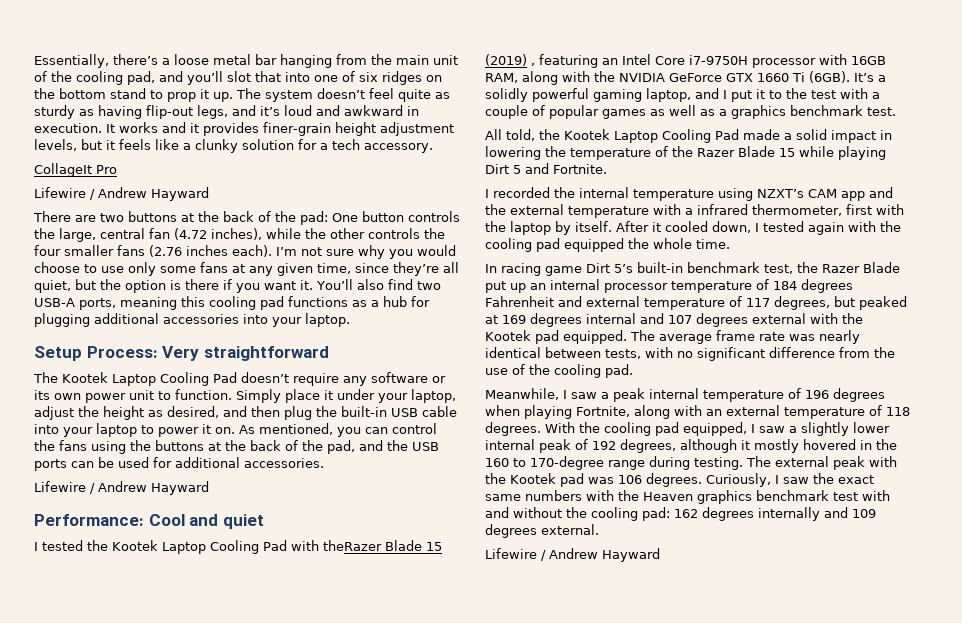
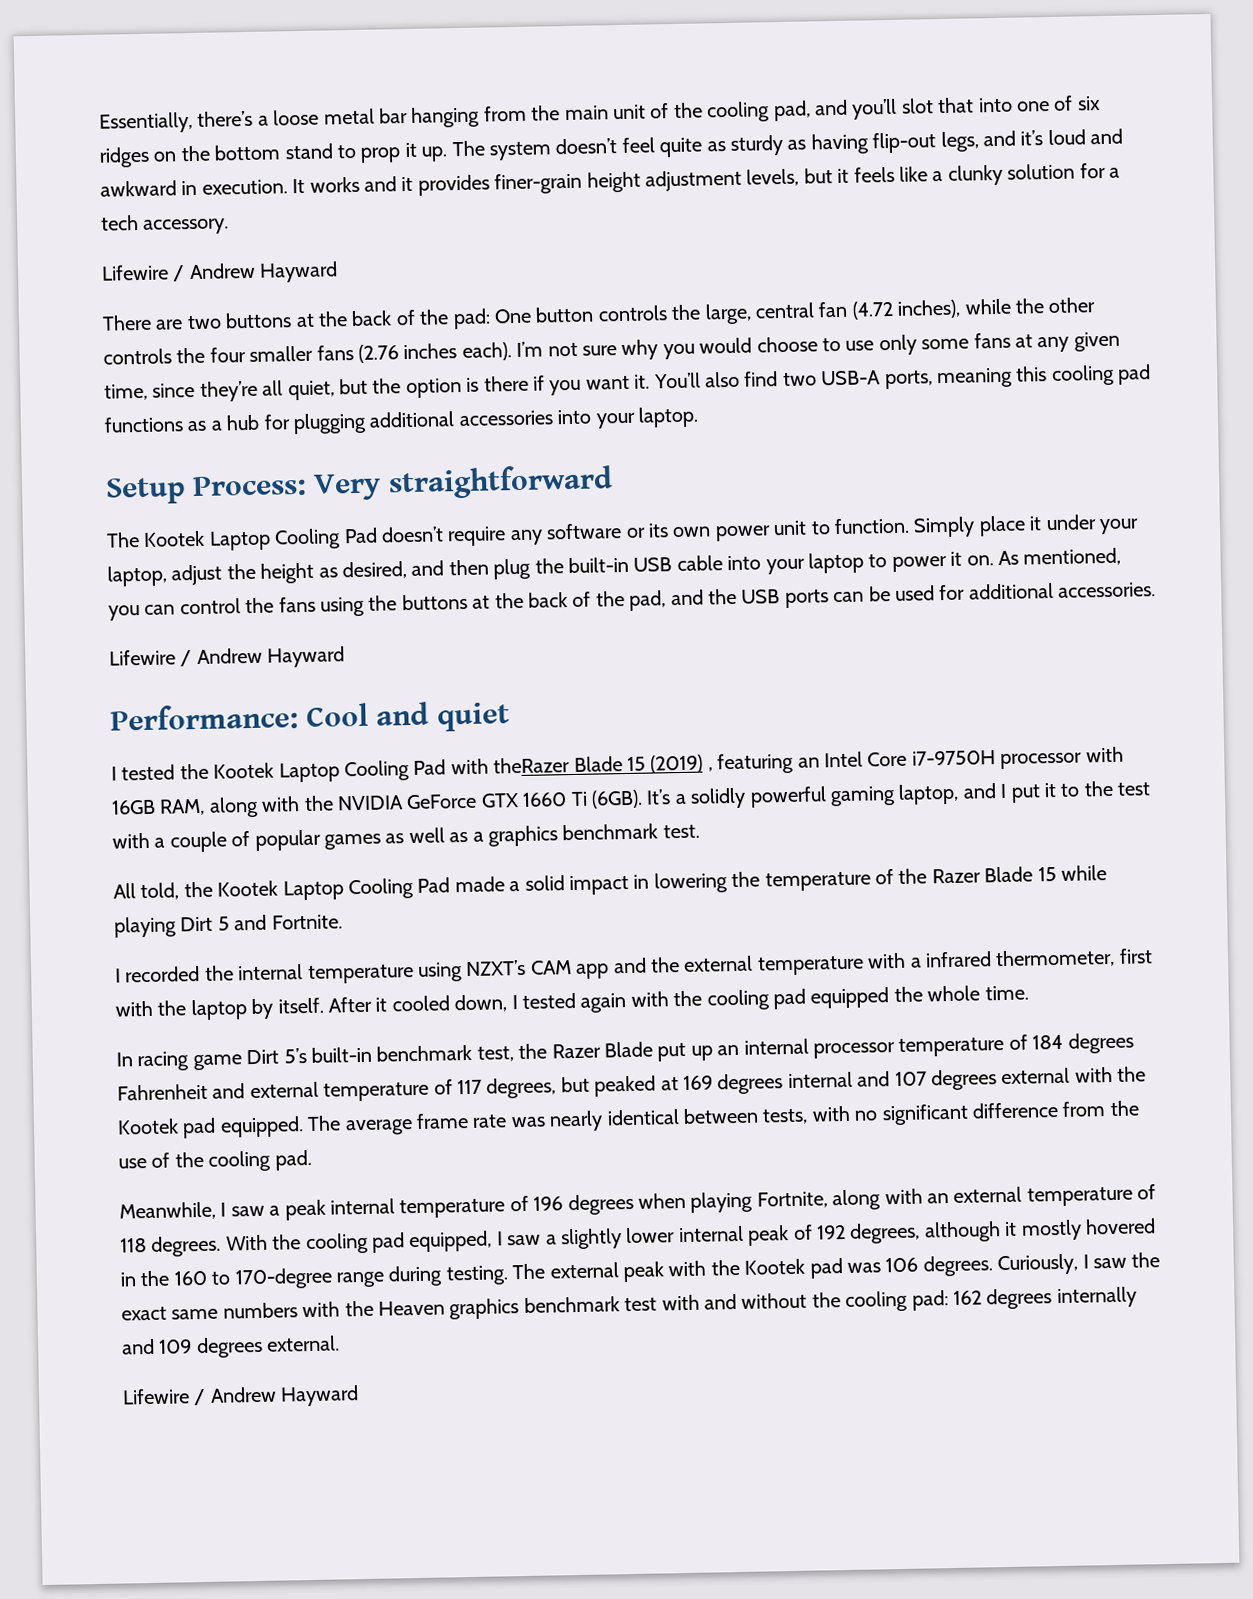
[34,163,117,177] // CollageIt Pro -> (230, 226) none

